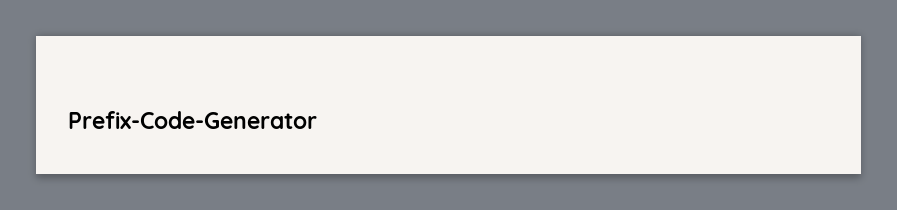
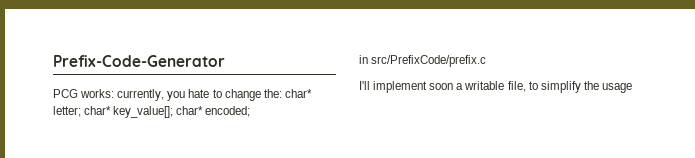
(317, 120) none -> [53,89,312,101] [53,106,251,118] [359,55,487,67] [359,81,632,93] // PCG works: currently, you hate to change the: char* letter; char* key_value[]; char* encoded; // in src/PrefixCode/prefix.c // I'll implement soon a writable file, to simplify the usage

